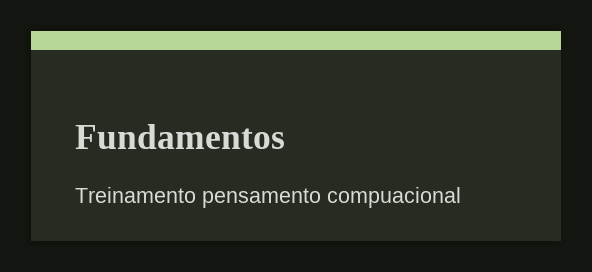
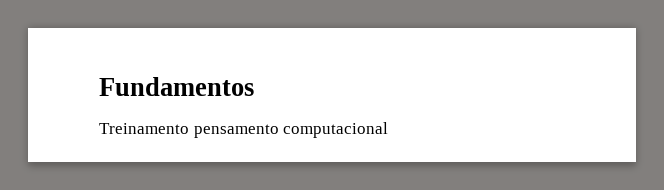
[327,187,461,208] compuacional -> [283,122,389,138] computacional

